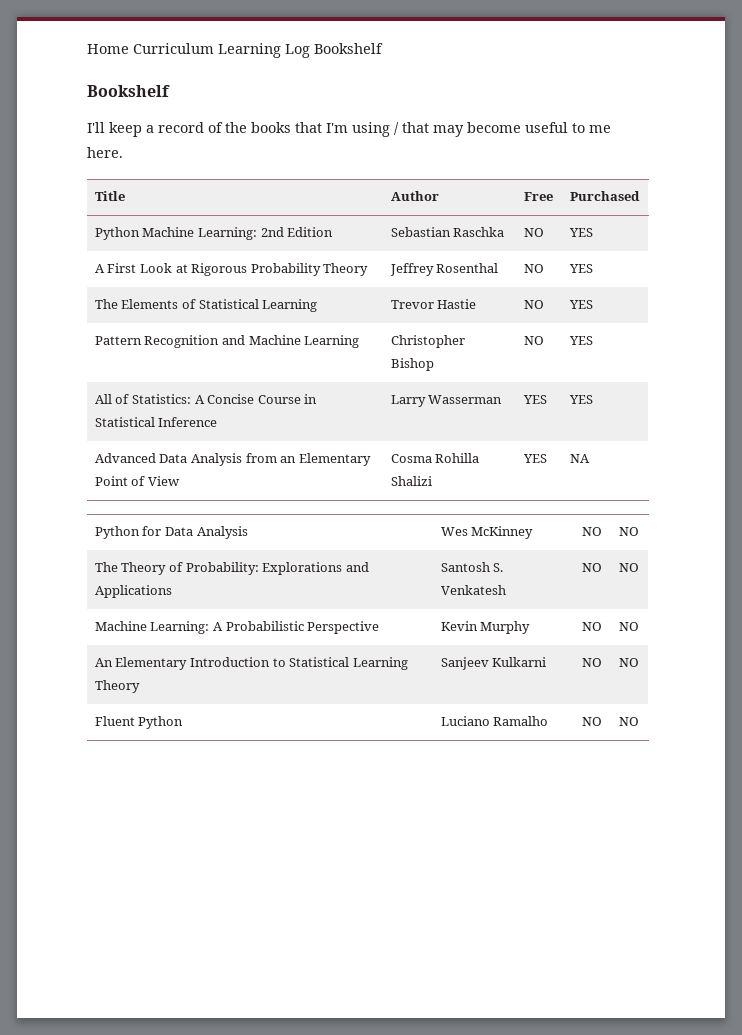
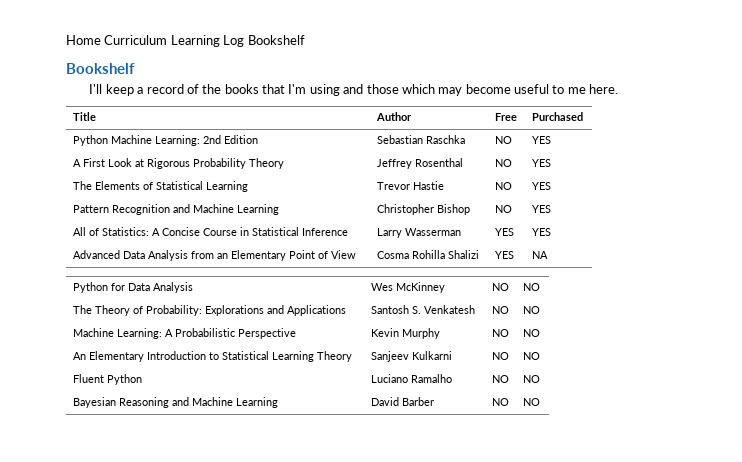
[394,122,429,135] / that -> [343,84,435,94] and those which
(639, 721) none -> [72,397,278,408] [370,397,434,406] [491,398,509,406] [522,398,540,406] // Bayesian Reasoning and Machine Learning | David Barber | NO | NO

